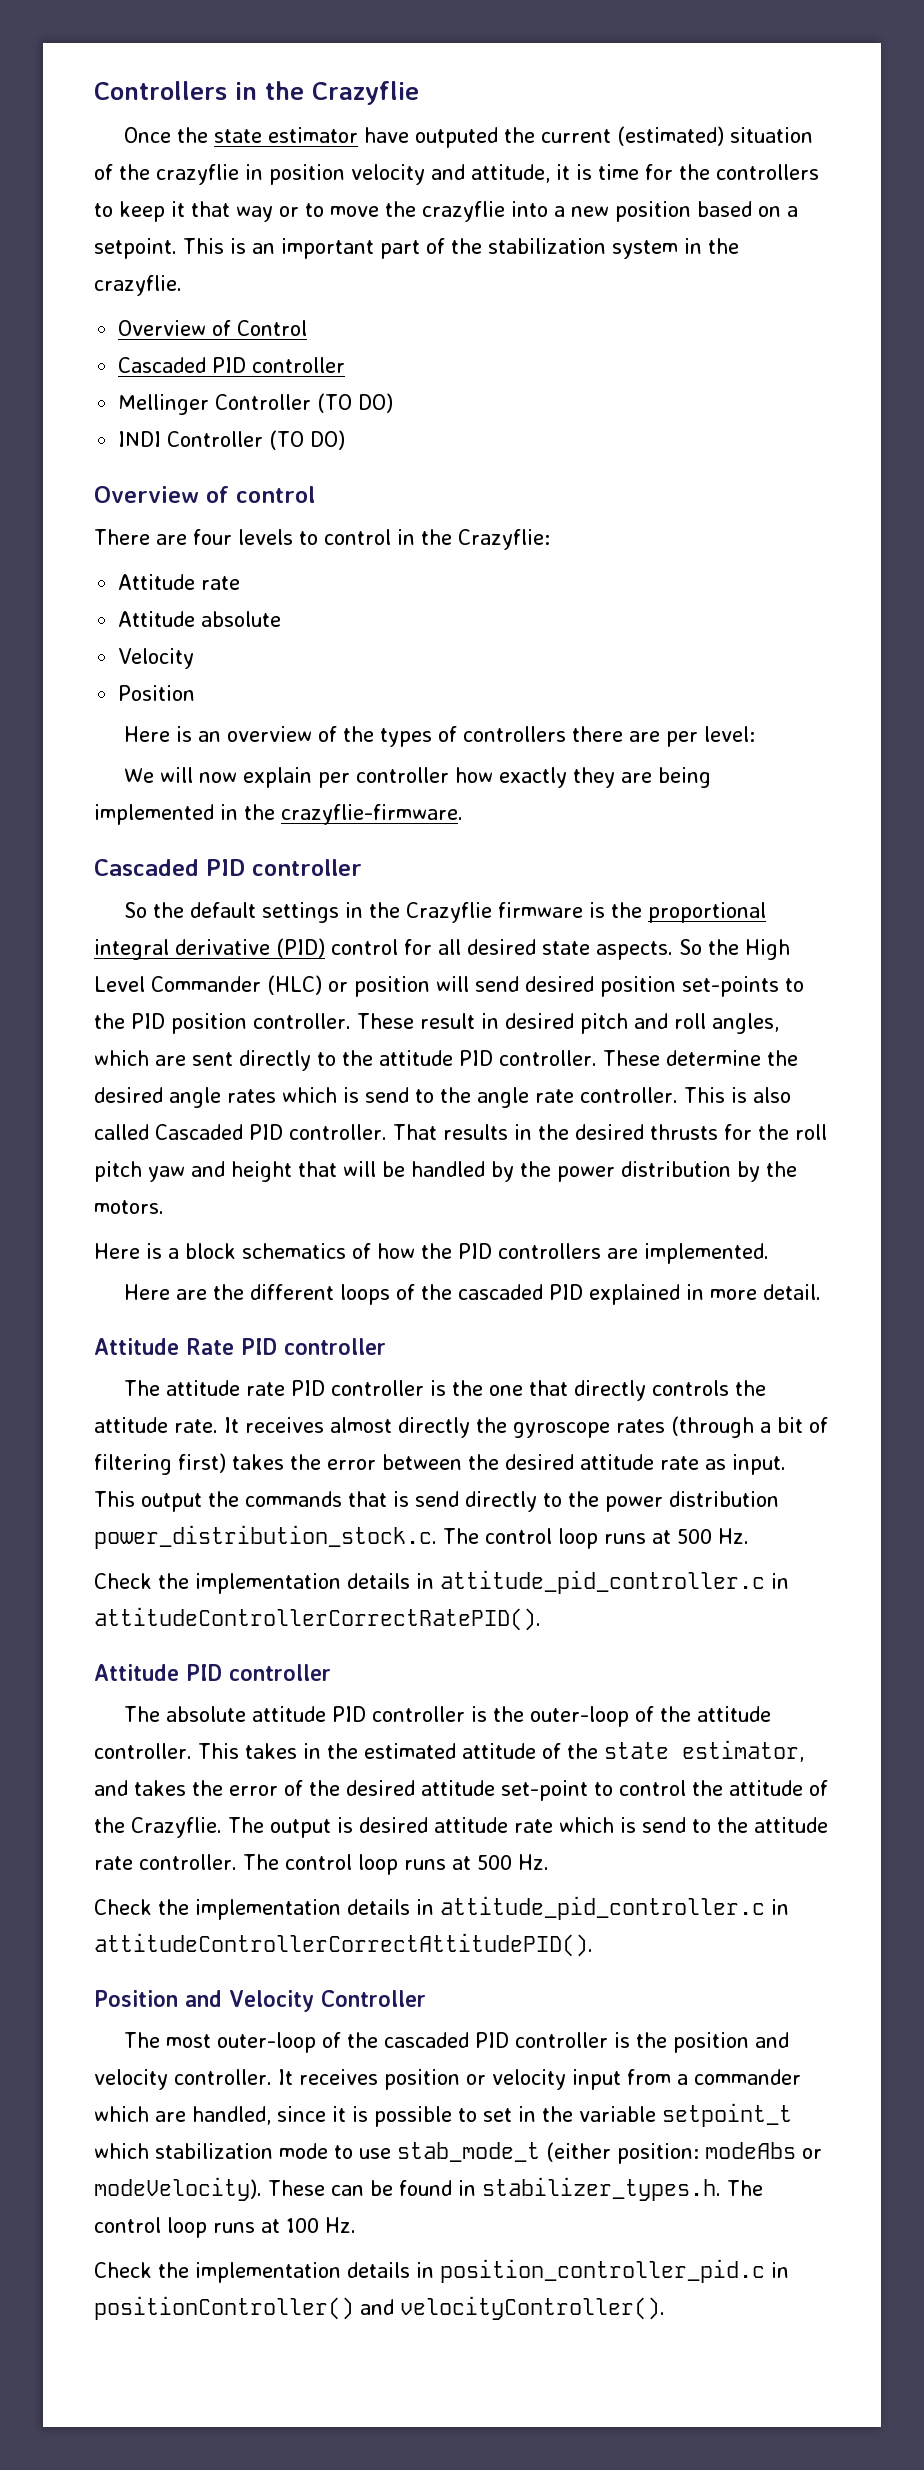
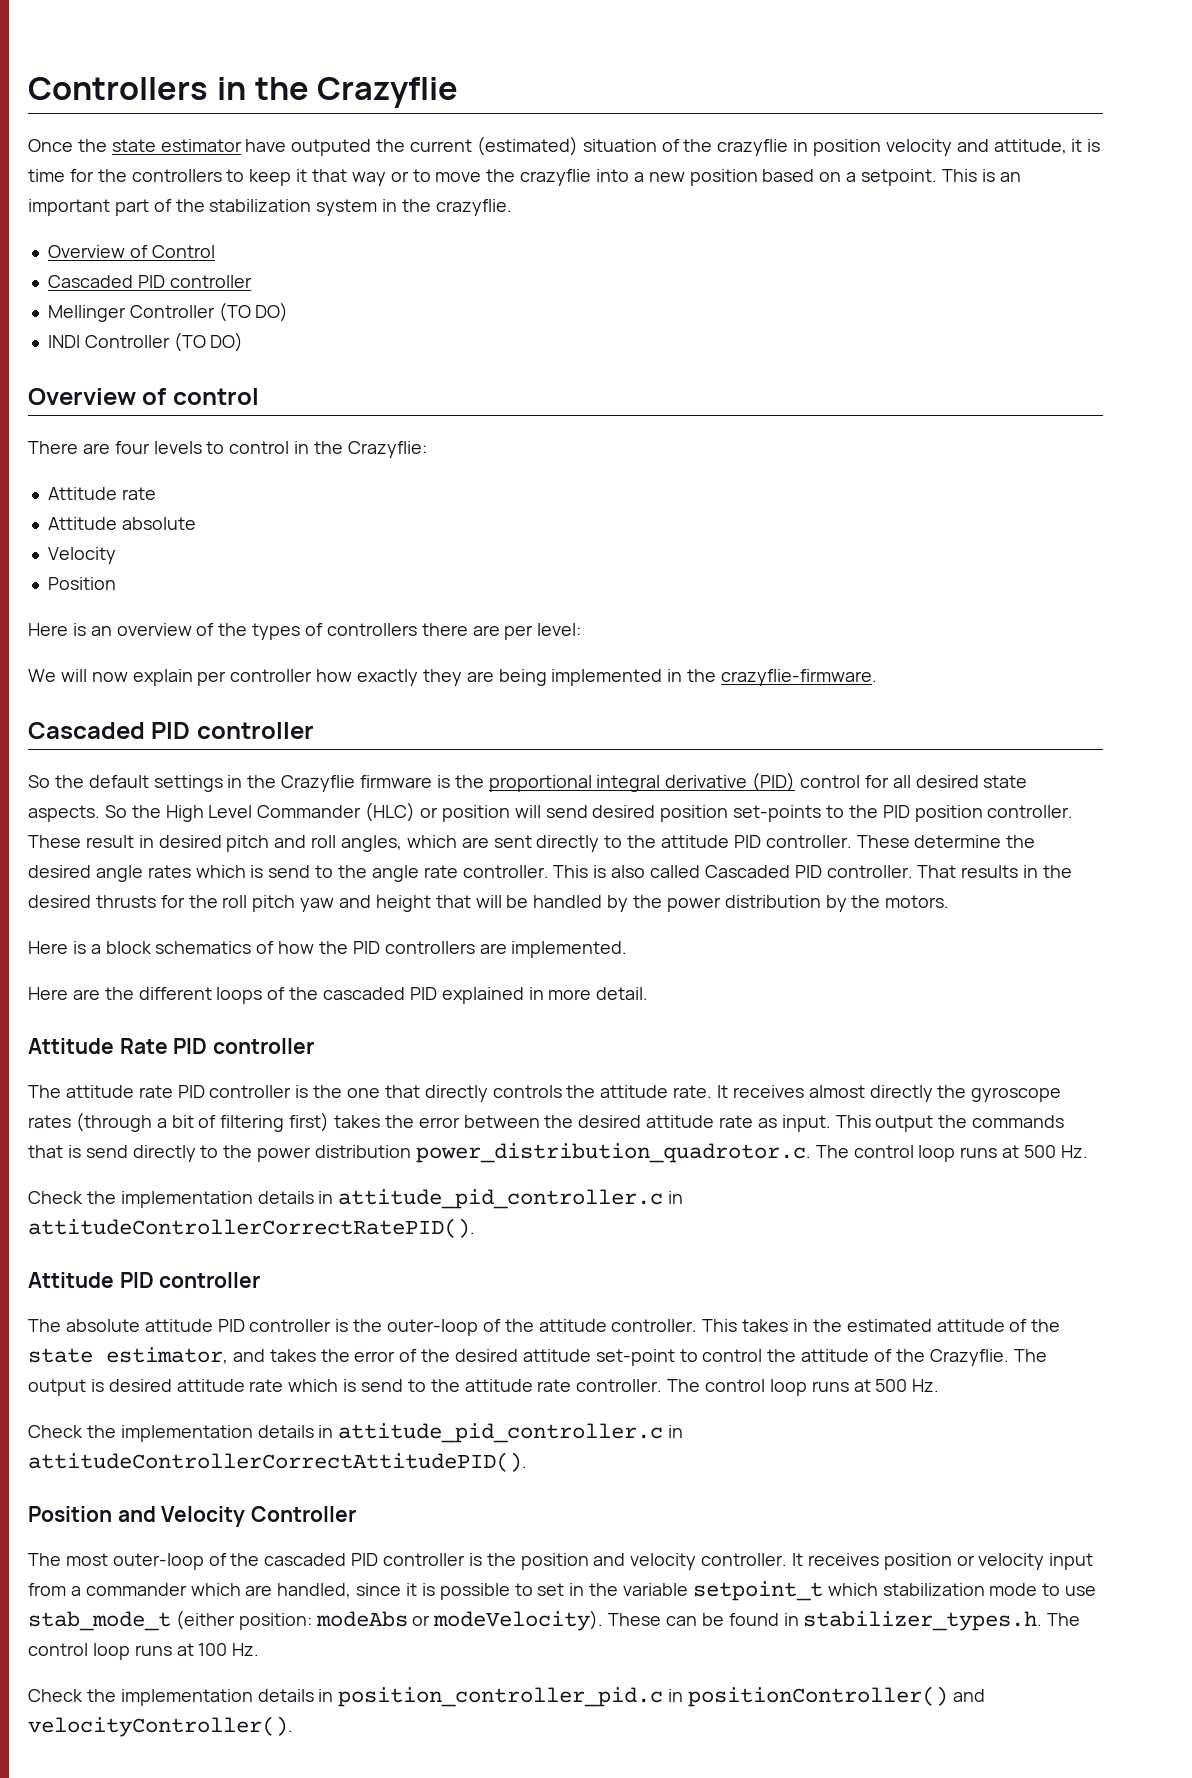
[94,1525,437,1549] power_distribution_stock.c. -> [415,1143,811,1163] power_distribution_quadrotor.c.

